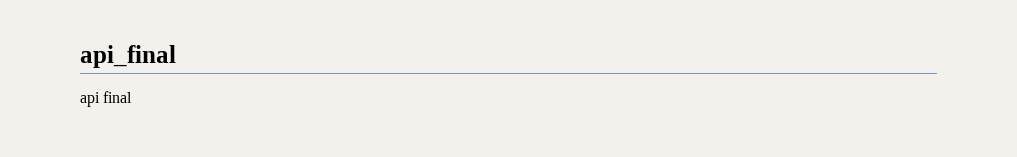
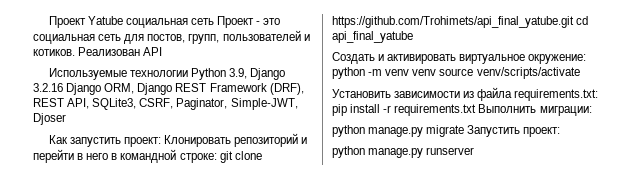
[80,45,176,68] [80,91,133,107] api_final // api final -> [48,16,281,28] [33,30,310,44] [33,47,163,56] [48,68,286,80] [33,83,304,95] [33,98,298,110] [33,113,66,125] [48,133,308,147] [33,149,262,163] [332,16,589,28] [332,31,413,43] [332,52,587,64] [332,67,580,79] [332,87,599,101] [332,104,592,116] [332,125,561,137] [332,146,475,158] Проект Yatube социальная сеть Проект - это социальная сеть для постов, групп, пользователей и котиков. Реализован API // Используемые технологии Python 3.9, Django 3.2.16 Django ORM, Django REST Framework (DRF), REST API, SQLite3, CSRF, Paginator, Simple-JWT, Djoser // Как запустить проект: Клонировать репозиторий и перейти в него в командной строке: git clone https://github.com/Trohimets/api_final_yatube.git cd api_final_yatube // Cоздать и активировать виртуальное окружение: python -m venv venv source venv/scripts/activate // Установить зависимости из файла requirements.txt: pip install -r requirements.txt Выполнить миграции: // python manage.py migrate Запустить проект: // python manage.py runserver

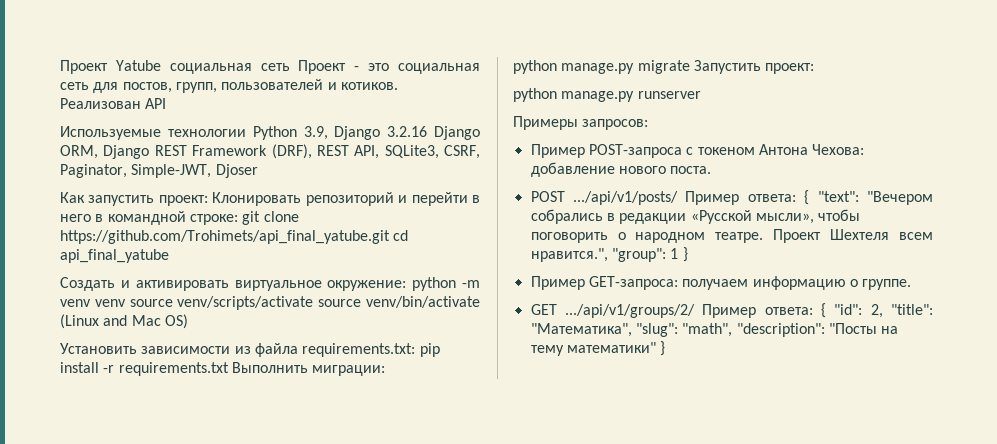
(580, 73) none -> [318,296,481,308] [60,314,188,329] source venv/bin/activate (Linux and Mac OS)
(475, 151) none -> [513,116,649,130] [530,144,865,158] [530,162,712,177] [530,190,933,205] [530,209,861,224] [530,229,933,243] [530,247,688,262] [530,276,912,290] [530,303,933,318] [530,323,899,337] [530,341,666,356] // Примеры запросов: // Пример POST-запроса с токеном Антона Чехова: добавление нового поста. // POST .../api/v1/posts/ Пример ответа: { "text": "Вечером собрались в редакции «Русской мысли», чтобы поговорить о народном театре. Проект Шехтеля всем нравится.", "group": 1 } // Пример GET-запроса: получаем информацию о группе. // GET .../api/v1/groups/2/ Пример ответа: { "id": 2, "title": "Математика", "slug": "math", "description": "Посты на тему математики" }

